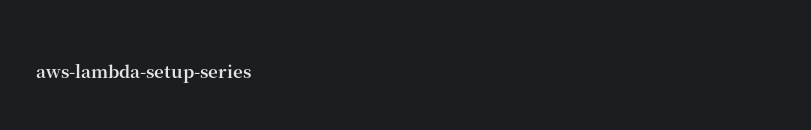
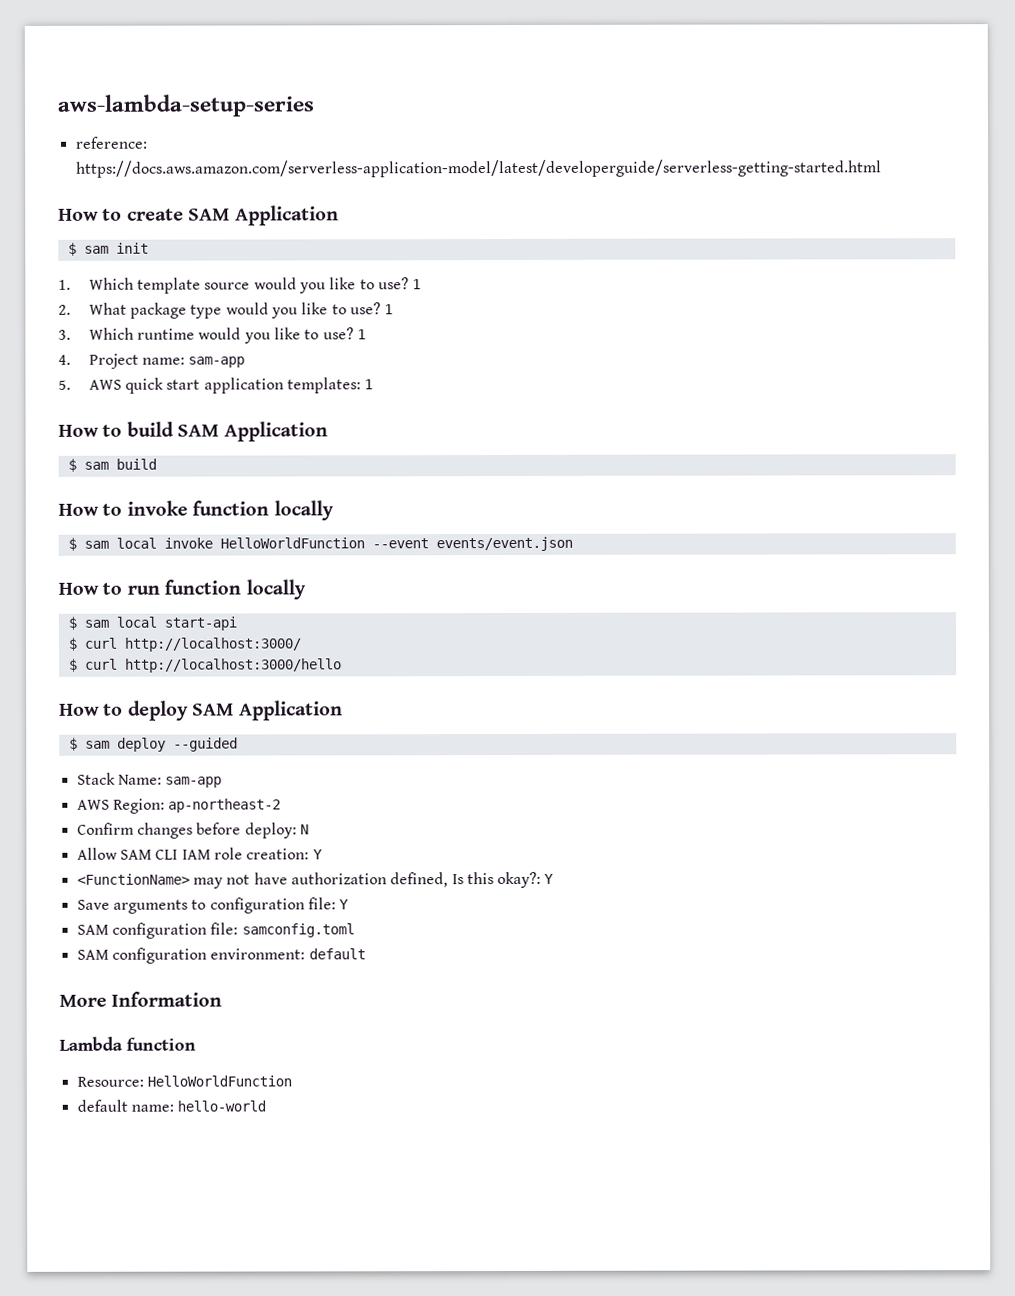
(251, 73) none -> [75,136,148,149] [75,159,882,178] [58,205,339,226] [67,242,149,256] [58,277,422,294] [58,302,394,319] [58,327,367,344] [58,353,246,369] [58,377,374,394] [58,421,328,442] [67,458,157,472] [58,500,334,521] [67,536,573,552] [58,579,306,600] [67,616,237,631] [67,637,302,652] [68,658,342,673] [59,700,343,721] [68,737,238,752] [76,772,223,788] [76,798,282,814] [76,822,309,839] [76,847,323,860] [76,871,555,889] [76,897,350,914] [76,922,355,939] [76,947,366,964] [59,991,223,1007] [59,1036,196,1051] [76,1075,292,1087] [76,1099,267,1112] // reference: https://docs.aws.amazon.com/serverless-application-model/latest/developerguide/serverless-getting-started.html // How to create SAM Application // $ sam init // 1. Which template source would you like to use? 1 // 2. What package type would you like to use? 1 // 3. Which runtime would you like to use? 1 // 4. Project name: sam-app // 5. AWS quick start application templates: 1 // How to build SAM Application // $ sam build // How to invoke function locally // $ sam local invoke HelloWorldFunction --event events/event.json // How to run function locally // $ sam local start-api // $ curl http://localhost:3000/ // $ curl http://localhost:3000/hello // How to deploy SAM Application // $ sam deploy --guided // Stack Name: sam-app // AWS Region: ap-northeast-2 // Confirm changes before deploy: N // Allow SAM CLI IAM role creation: Y // <FunctionName> may not have authorization defined, Is this okay?: Y // Save arguments to configuration file: Y // SAM configuration file: samconfig.toml // SAM configuration environment: default // More Information // Lambda function // Resource: HelloWorldFunction // default name: hello-world

